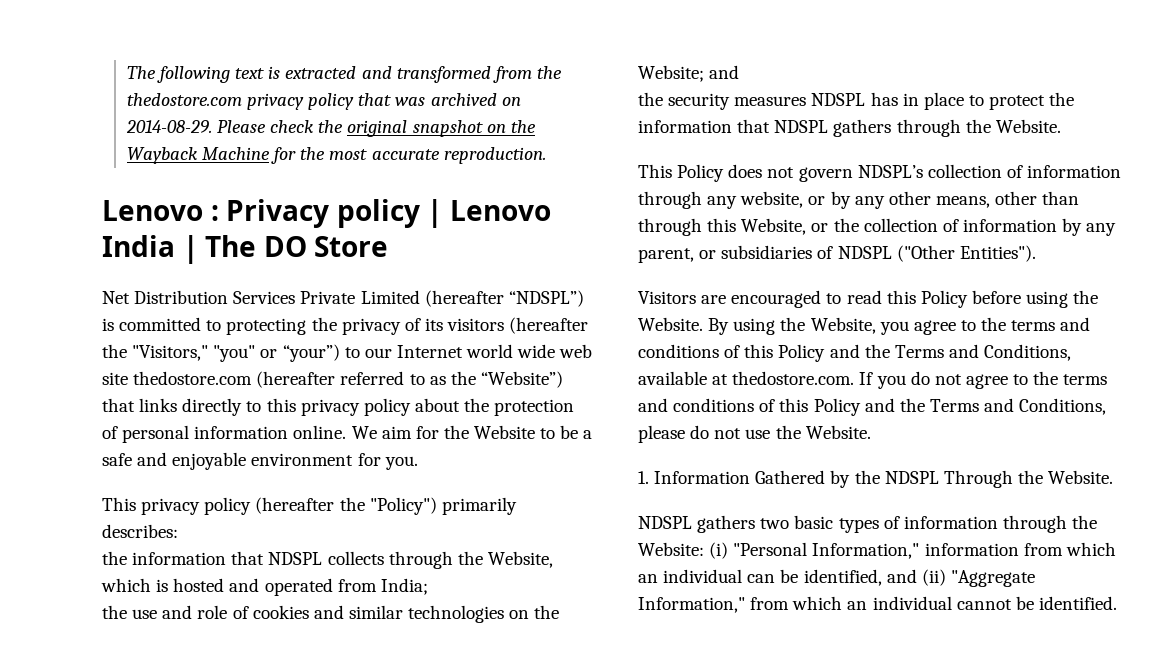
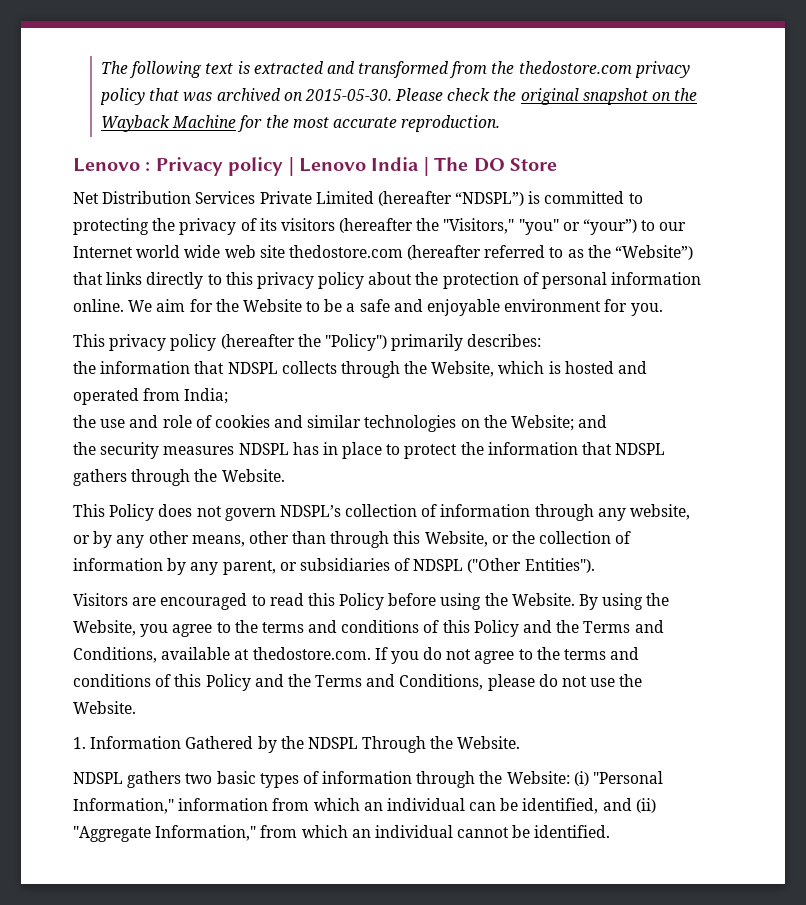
[125,120,212,133] 2014-08-29. -> [304,89,392,101] 2015-05-30.

